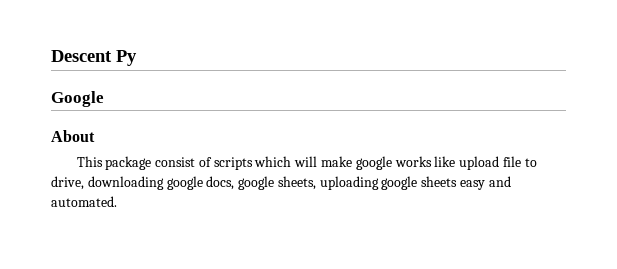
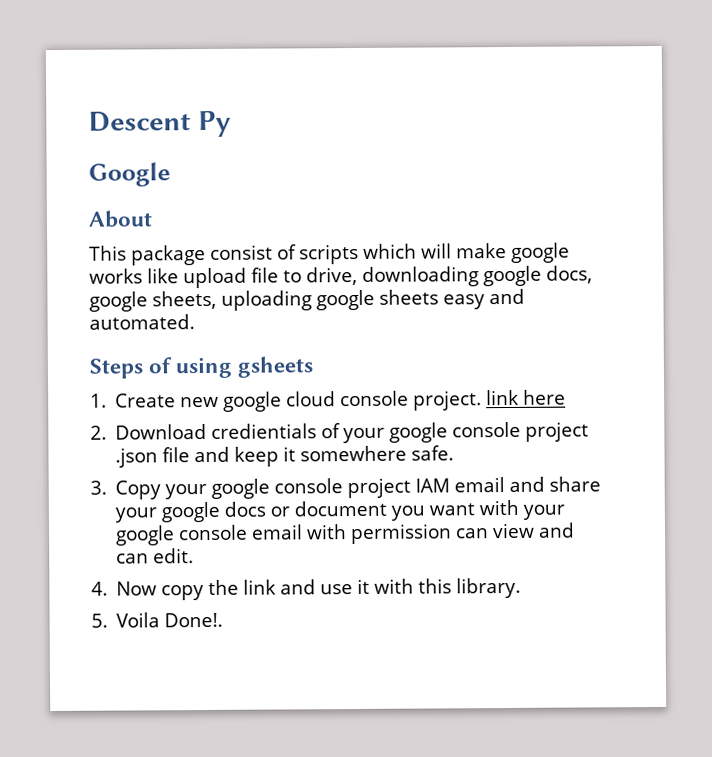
(117, 201) none -> [89,356,314,379] [90,389,567,412] [90,421,590,444] [115,445,455,468] [90,476,602,500] [115,499,566,523] [115,522,576,546] [116,548,195,564] [91,577,522,601] [91,612,224,628] // Steps of using gsheets // 1. Create new google cloud console project. link here // 2. Download credientials of your google console project .json file and keep it somewhere safe. // 3. Copy your google console project IAM email and share your google docs or document you want with your google console email with permission can view and can edit. // 4. Now copy the link and use it with this library. // 5. Voila Done!.

